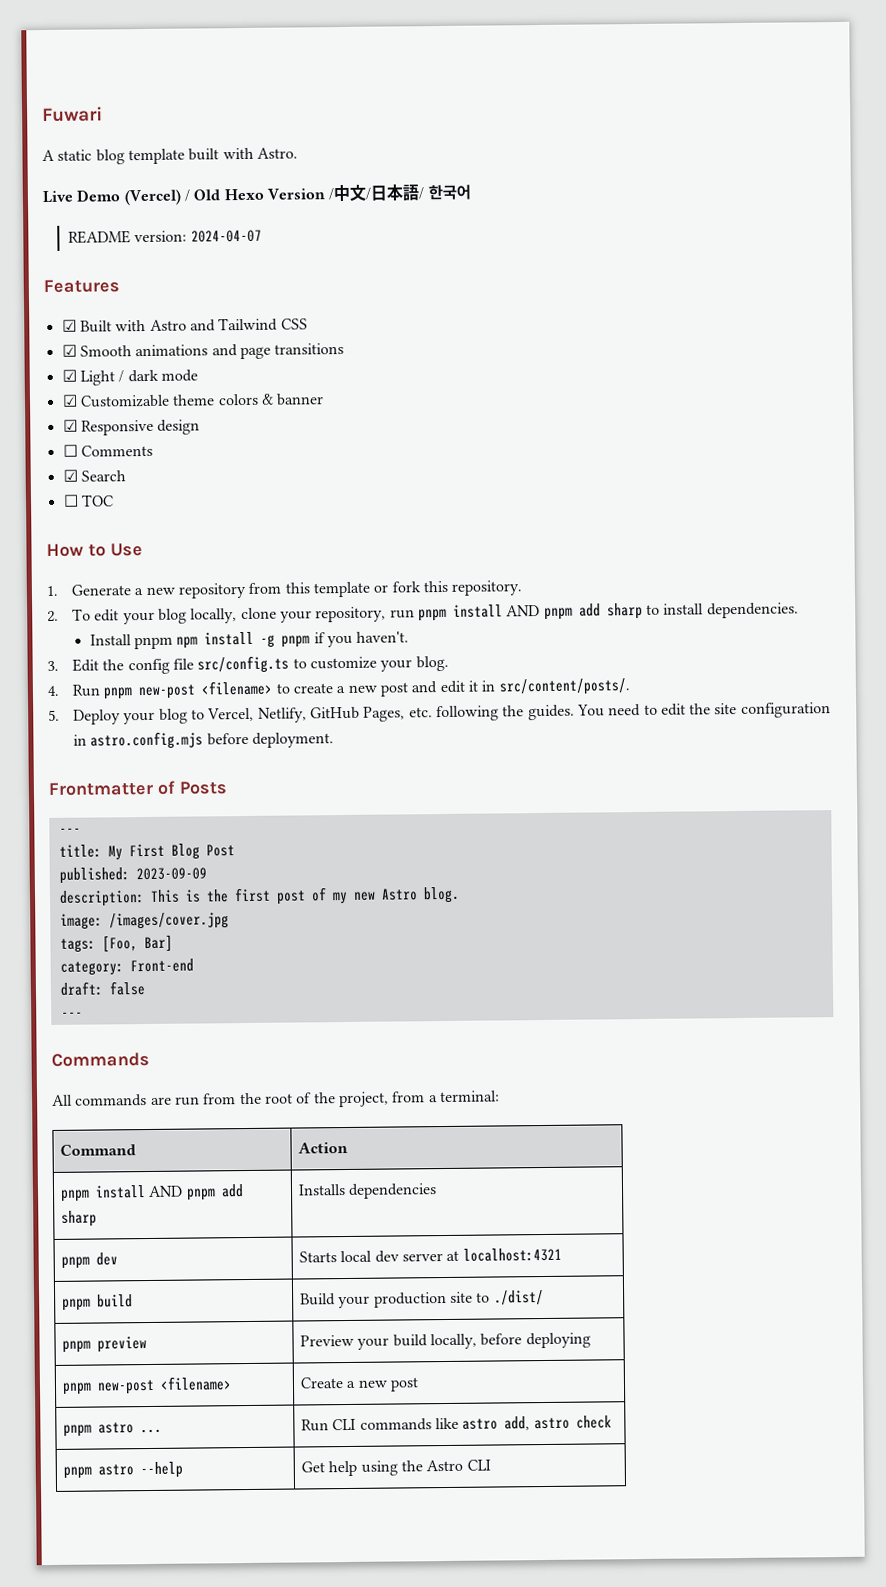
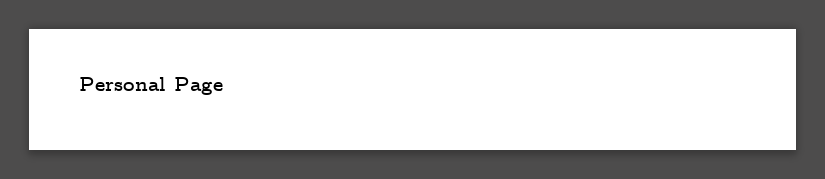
[42,106,103,123] [42,147,298,165] [42,184,471,206] [68,229,262,244] [43,279,120,294] [61,317,308,333] [61,342,345,360] [61,369,198,386] [61,393,325,408] [62,419,201,436] [62,444,153,457] [62,469,126,482] [62,494,114,507] [46,543,143,558] [46,580,523,599] [47,602,799,625] [89,631,410,650] [47,655,449,675] [47,678,631,700] [48,702,831,725] [73,731,334,750] [48,780,227,796] [58,827,81,834] [58,843,235,861] [58,867,207,884] [58,886,460,907] [59,912,229,930] [59,934,173,953] [59,958,194,976] [59,981,146,996] [60,1011,83,1018] [51,1051,150,1067] [52,1090,500,1108] [59,1144,136,1156] [297,1141,348,1154] [59,1184,244,1202] [60,1210,97,1227] [297,1183,438,1199] [60,1252,118,1269] [298,1247,562,1263] [61,1294,133,1311] [299,1290,544,1309] [61,1336,147,1353] [299,1332,591,1350] [61,1376,232,1395] [299,1377,419,1392] [62,1422,162,1437] [300,1415,612,1432] [62,1461,183,1479] [300,1459,491,1477] Fuwari // A static blog template built with Astro. // Live Demo (Vercel) / Old Hexo Version /中文/日本語/ 한국어 // README version: 2024-04-07 // Features // ☑ Built with Astro and Tailwind CSS // ☑ Smooth animations and page transitions // ☑ Light / dark mode // ☑ Customizable theme colors & banner // ☑ Responsive design // ☐ Comments // ☑ Search // ☐ TOC // How to Use // 1. Generate a new repository from this template or fork this repository. // 2. To edit your blog locally, clone your repository, run pnpm install AND pnpm add sharp to install dependencies. // Install pnpm npm install -g pnpm if you haven't. // 3. Edit the config file src/config.ts to customize your blog. // 4. Run pnpm new-post <filename> to create a new post and edit it in src/content/posts/. // 5. Deploy your blog to Vercel, Netlify, GitHub Pages, etc. following the guides. You need to edit the site configuration in astro.config.mjs before deployment. // Frontmatter of Posts // --- // title: My First Blog Post // published: 2023-09-09 // description: This is the first post of my new Astro blog. // image: /images/cover.jpg // tags: [Foo, Bar] // category: Front-end // draft: false // --- // Commands // All commands are run from the root of the project, from a terminal: // Command | Action // pnpm install AND pnpm add sharp | Installs dependencies // pnpm dev | Starts local dev server at localhost:4321 // pnpm build | Build your production site to ./dist/ // pnpm preview | Preview your build locally, before deploying // pnpm new-post <filename> | Create a new post // pnpm astro ... | Run CLI commands like astro add, astro check // pnpm astro --help | Get help using the Astro CLI -> [79,77,223,95] Personal Page

